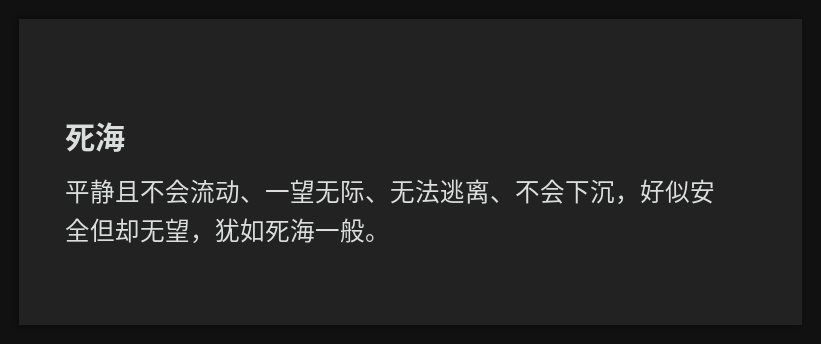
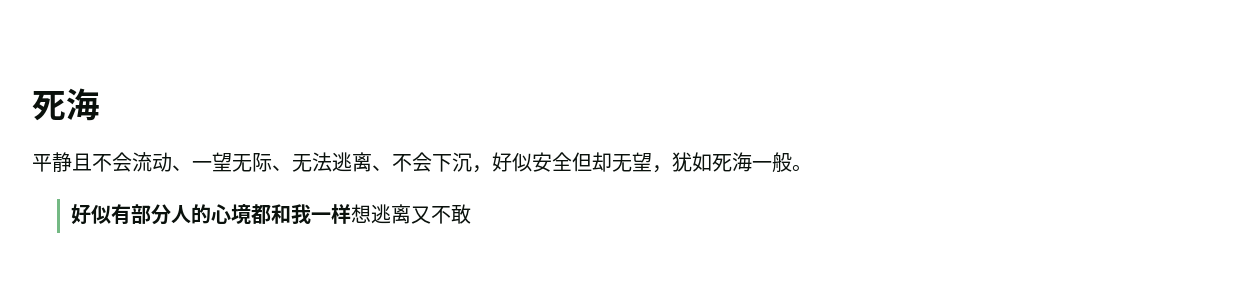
(390, 238) none -> [71,204,472,225] // 好似有部分人的心境都和我一样想逃离又不敢

